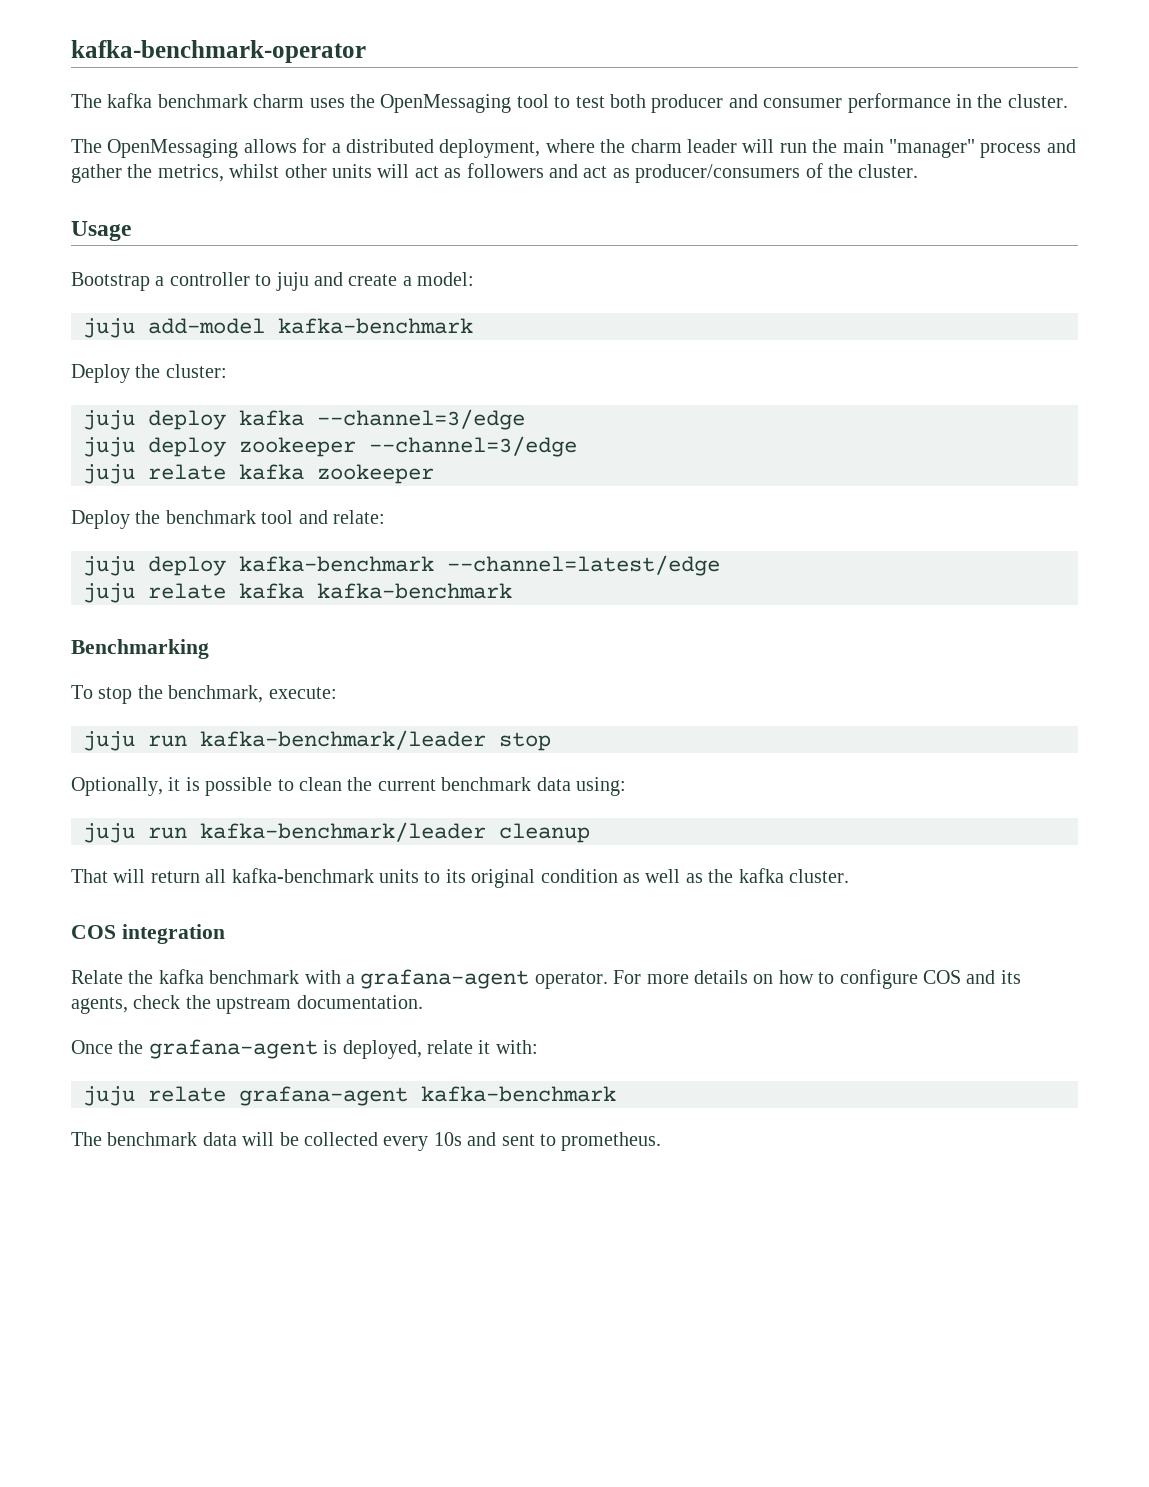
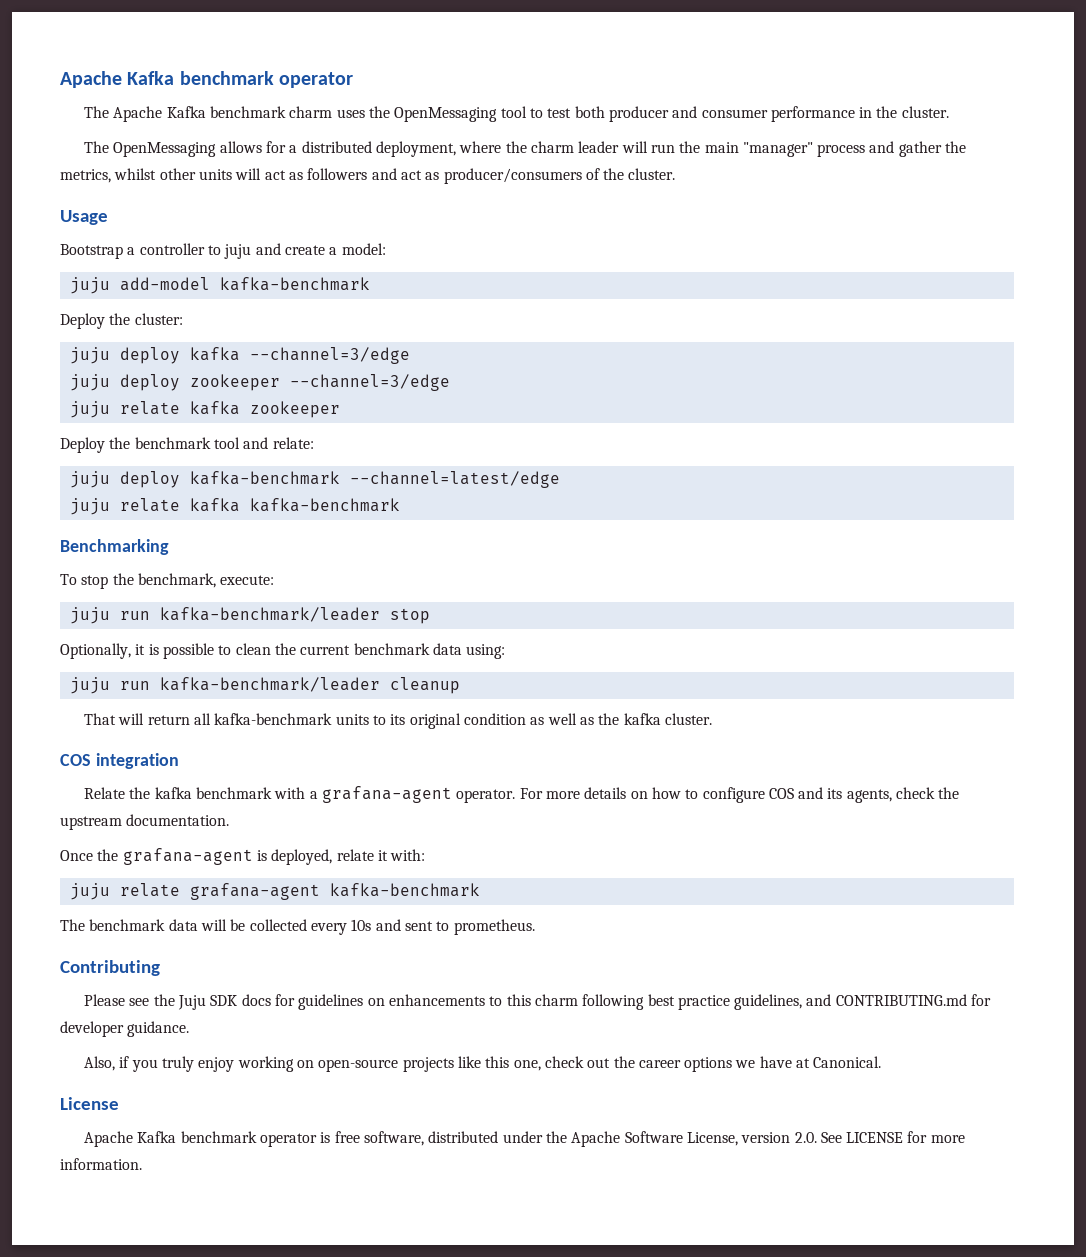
[71,40,366,63] [71,93,153,108] kafka-benchmark-operator // The kafka -> [60,71,353,88] [84,106,206,122] Apache Kafka benchmark operator // The Apache Kafka
(662, 1141) none -> [60,960,160,976] [84,994,992,1010] [60,1021,190,1037] [84,1056,882,1072] [60,1097,119,1110] [84,1131,965,1147] [60,1158,142,1170] // Contributing // Please see the Juju SDK docs for guidelines on enhancements to this charm following best practice guidelines, and CONTRIBUTING.md for developer guidance. // Also, if you truly enjoy working on open-source projects like this one, check out the career options we have at Canonical. // License // Apache Kafka benchmark operator is free software, distributed under the Apache Software License, version 2.0. See LICENSE for more information.

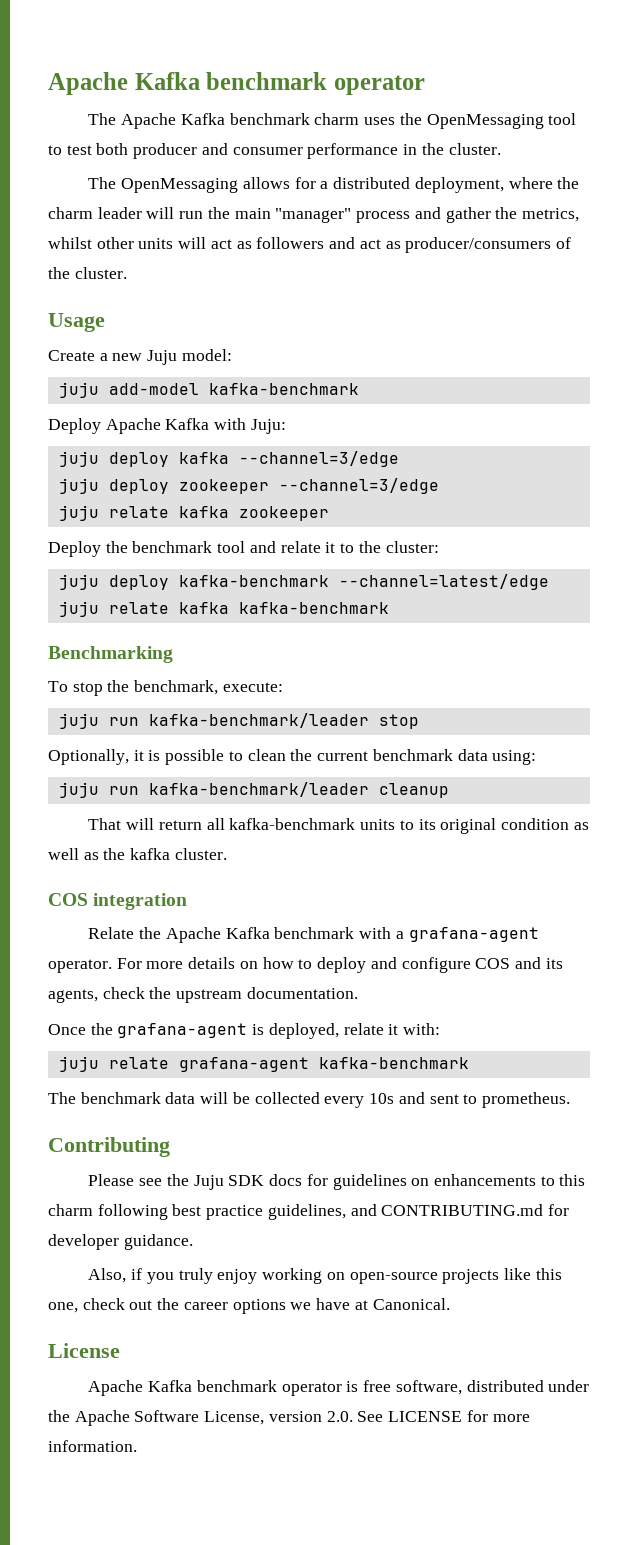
[60,243,338,259] Bootstrap a controller to juju and create a -> [48,350,178,365] Create a new Juju
[109,313,183,325] the cluster: -> [105,418,286,434] Apache Kafka with Juju:
[272,437,314,449] relate: -> [280,541,439,553] relate it to the cluster:
[154,787,192,799] kafka -> [165,927,270,943] Apache Kafka
(699, 794) none -> [317,957,397,973] deploy and

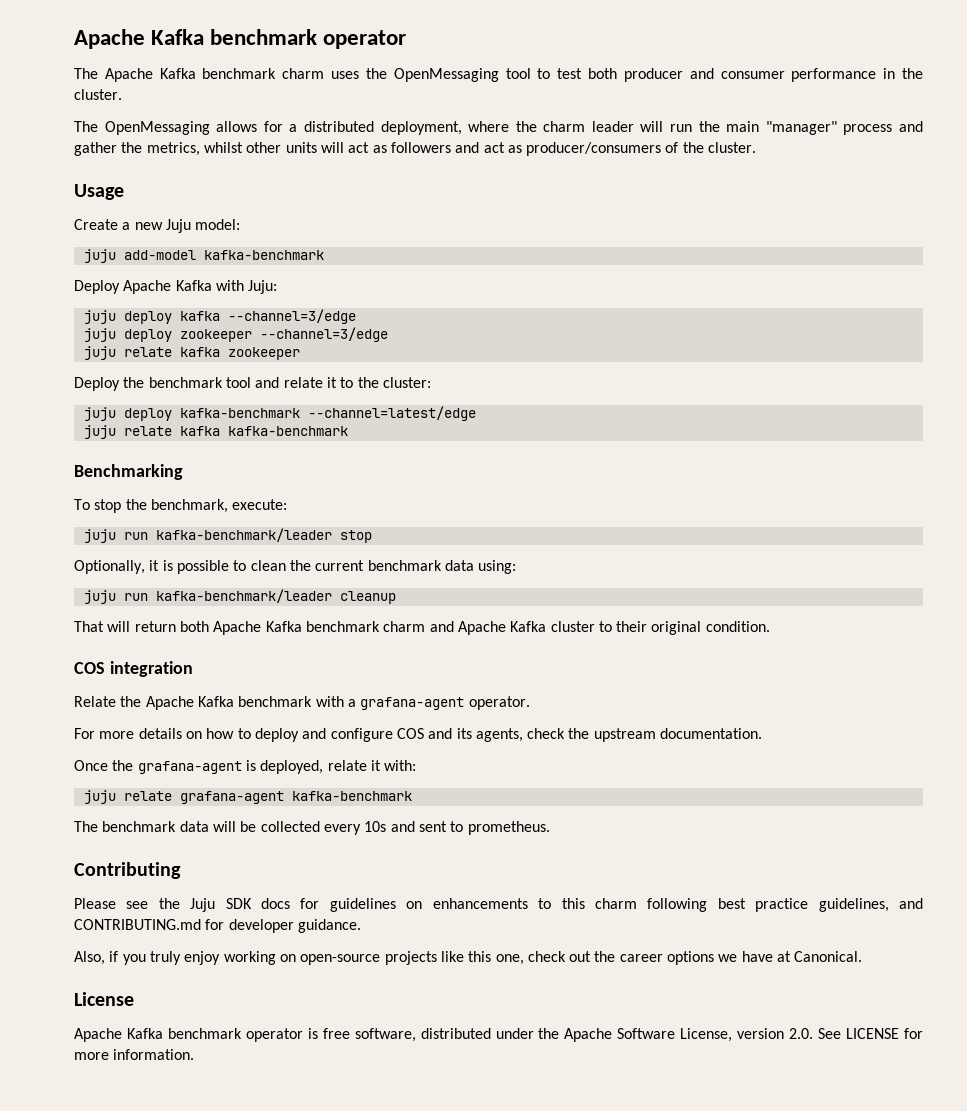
[206,818,589,834] [48,848,227,860] all kafka-benchmark units to its original condition as well as the kafka cluster. -> [179,621,770,635] both Apache Kafka benchmark charm and Apache Kafka cluster to their original condition.
(112, 966) none -> (530, 703) //

